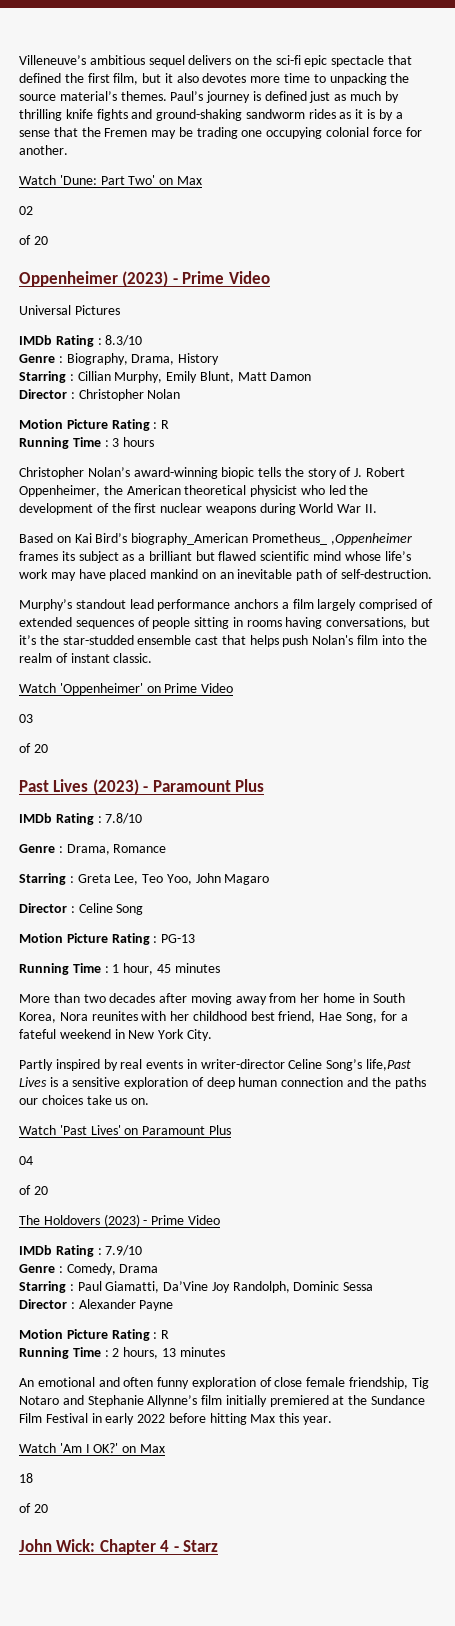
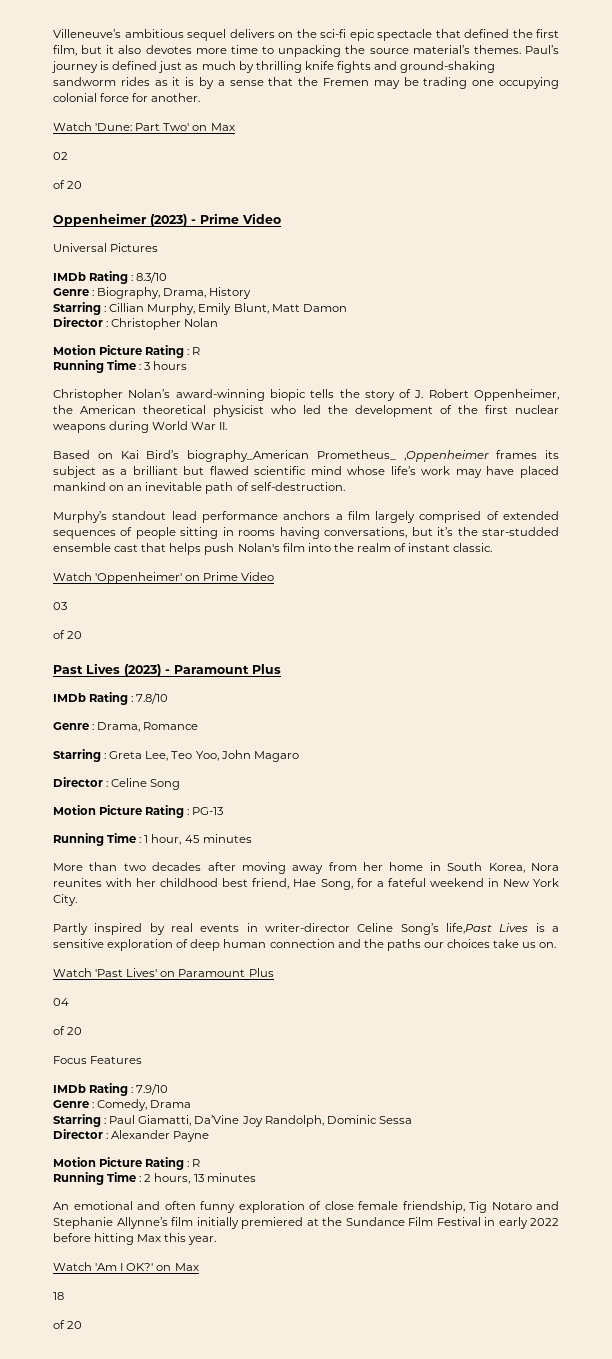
[19,1214,220,1227] The Holdovers (2023) - Prime Video -> [53,1056,143,1064] Focus Features
[19,1539,219,1555] // John Wick: Chapter 4 - Starz -> (83, 1325) none

